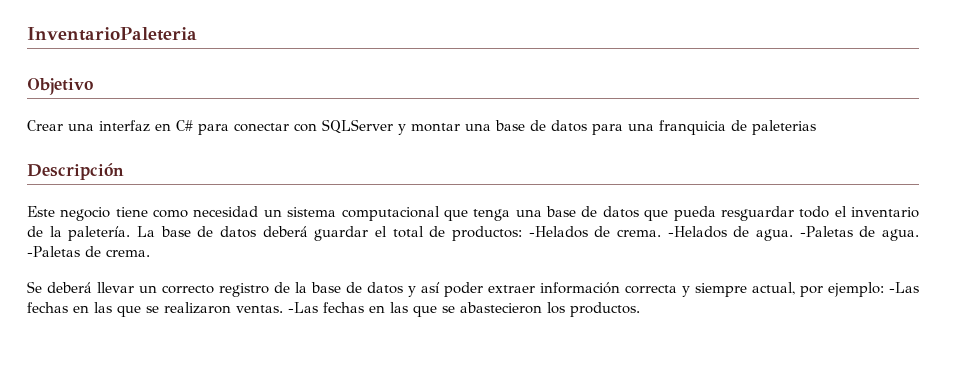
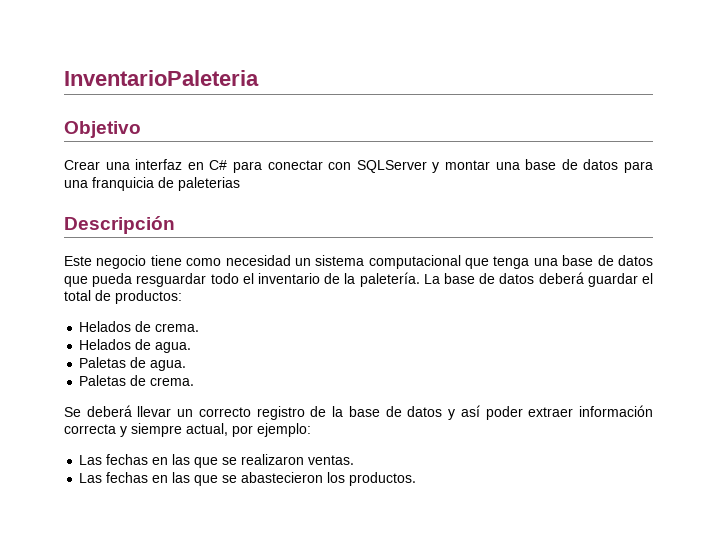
[528,226,919,241] [27,246,80,257] -Helados de crema. -Helados de agua. -Paletas de agua. -Paletas -> [79,321,200,332] [79,339,192,353] [79,357,187,371] [79,375,127,386] // Helados de crema. // Helados de agua. // Paletas de agua. // Paletas
[889,282,919,293] -Las -> [79,455,103,465] // Las
[288,302,318,313] -Las -> [79,473,103,483] // Las

